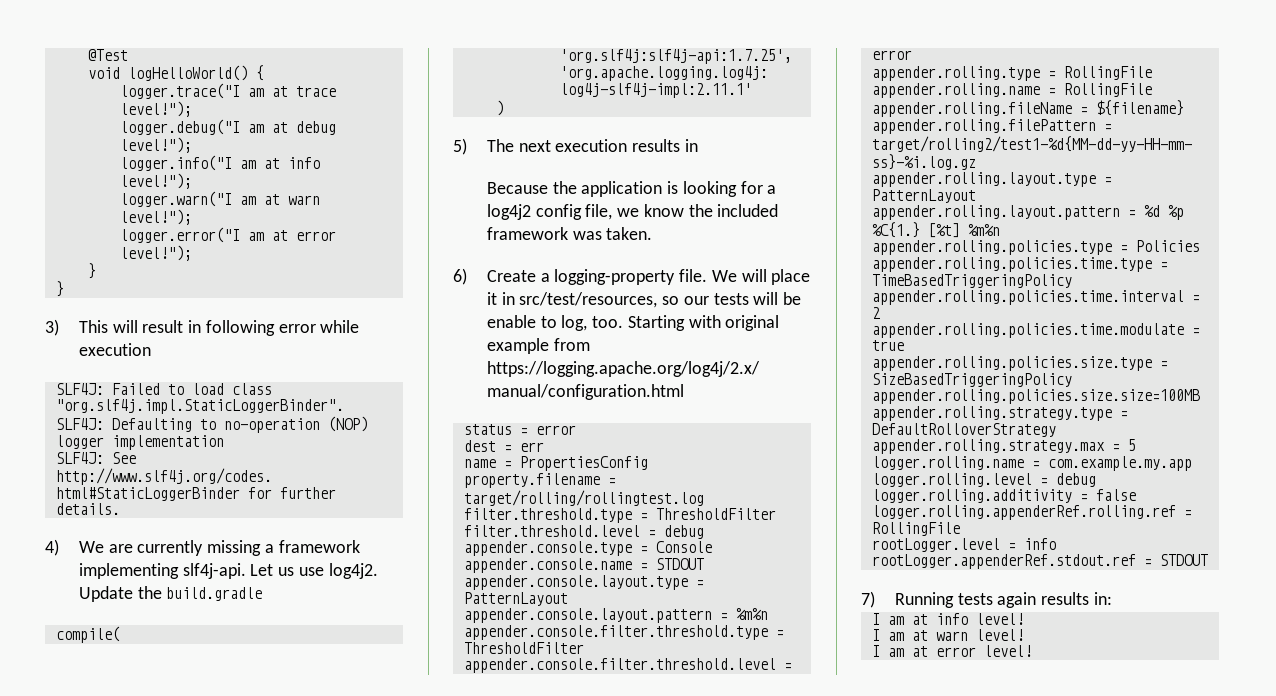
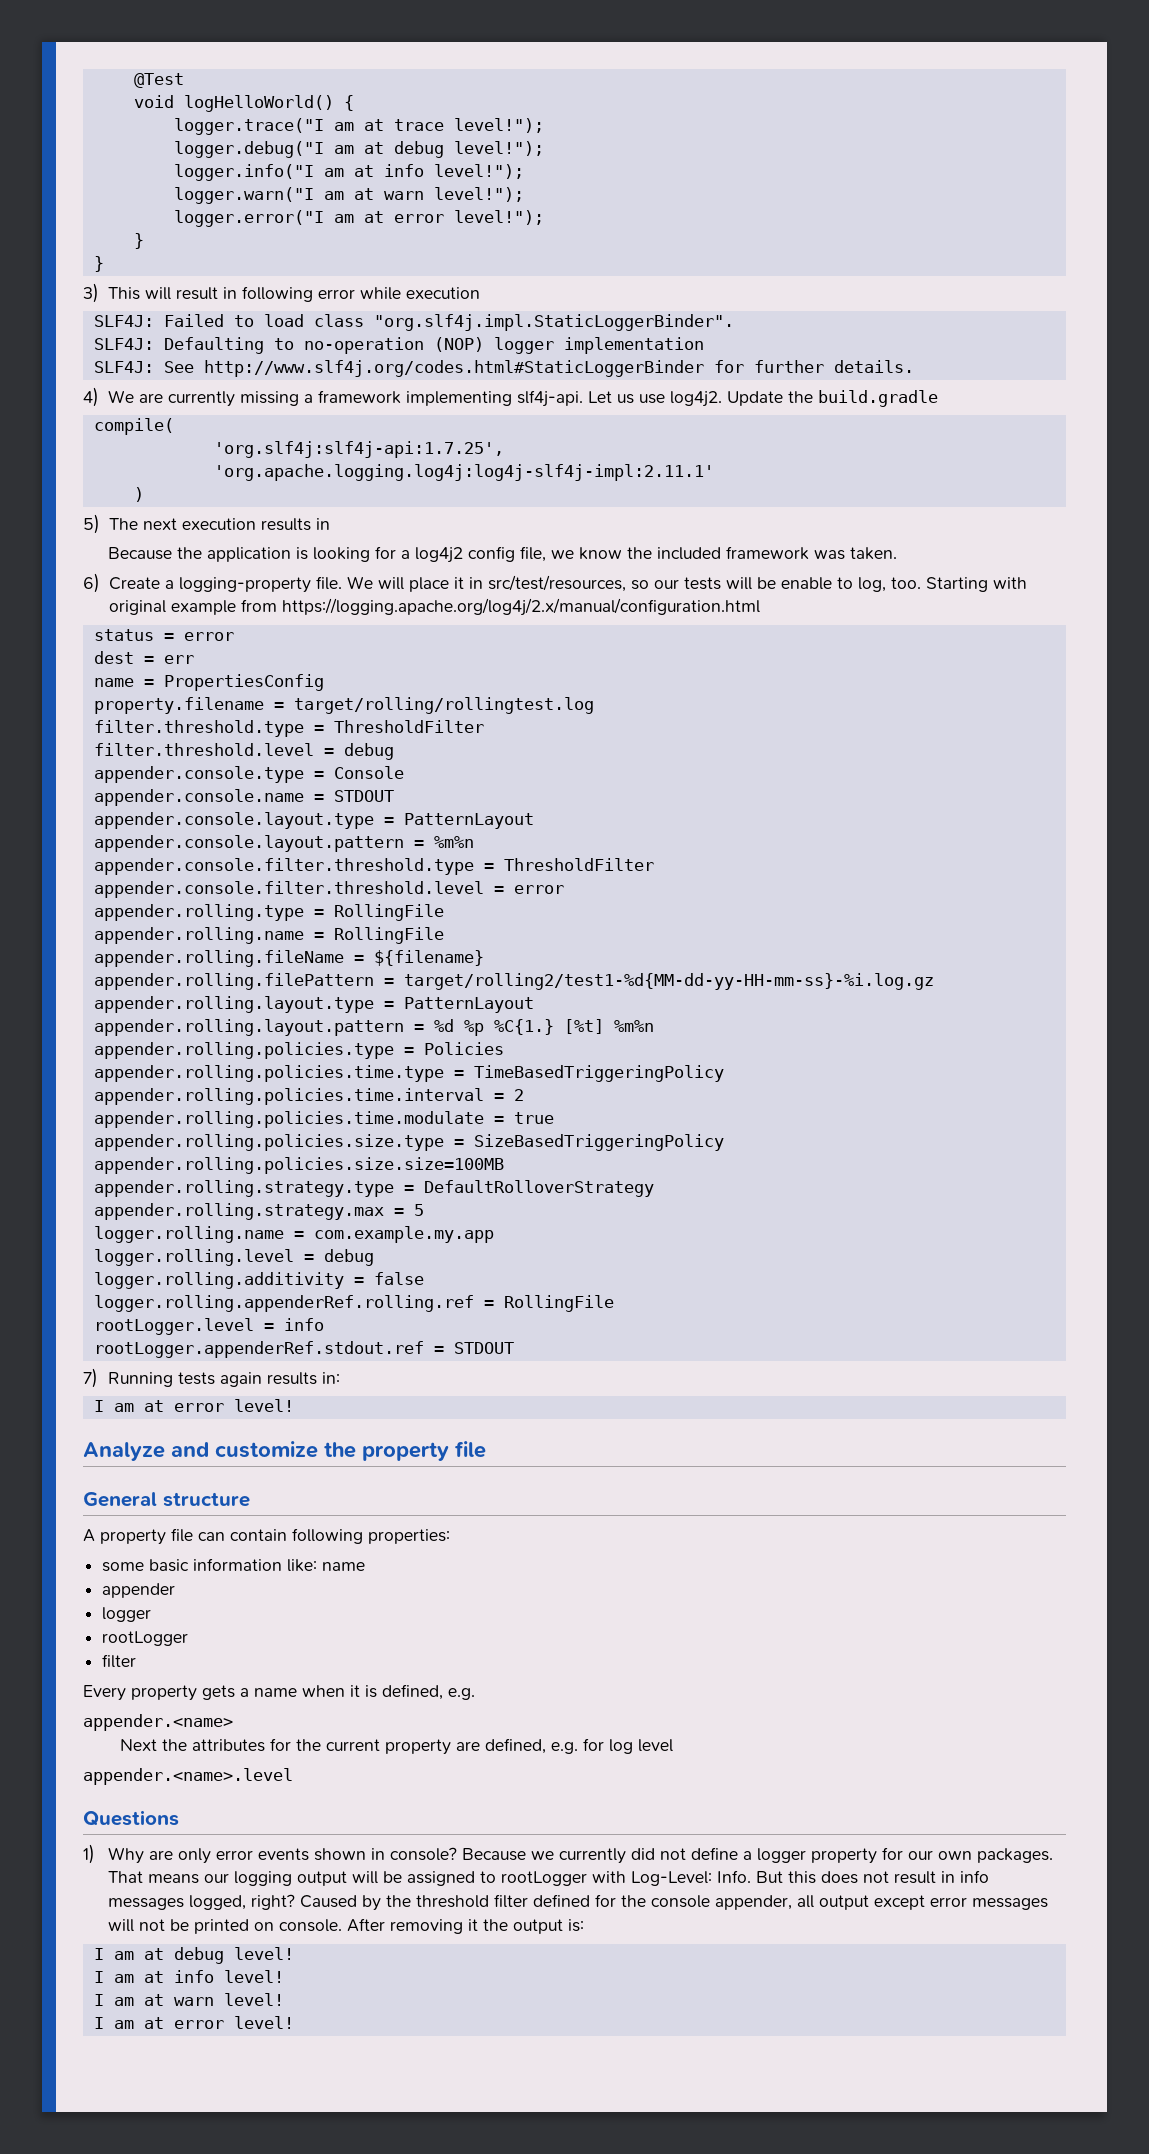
(1112, 598) none -> [93,1399,294,1412] [83,1441,486,1461] [83,1492,250,1507] [83,1528,450,1545] [102,1558,366,1572] [102,1583,176,1598] [102,1607,152,1622] [102,1631,189,1646] [102,1654,137,1668] [83,1684,475,1701] [83,1714,233,1731] [120,1738,674,1755] [83,1768,293,1785] [83,1810,179,1826] [83,1844,1054,1864] [108,1870,990,1886] [108,1894,1049,1911] [108,1918,585,1934] [93,1947,294,1964] // I am at error level! // Analyze and customize the property file // General structure // A property file can contain following properties: // some basic information like: name // appender // logger // rootLogger // filter // Every property gets a name when it is defined, e.g. // appender.<name> // Next the attributes for the current property are defined, e.g. for log level // appender.<name>.level // Questions // 1) Why are only error events shown in console? Because we currently did not define a logger property for our own packages. That means our logging output will be assigned to rootLogger with Log-Level: Info. But this does not result in info messages logged, right? Caused by the threshold filter defined for the console appender, all output except error messages will not be printed on console. After removing it the output is: // I am at debug level!

